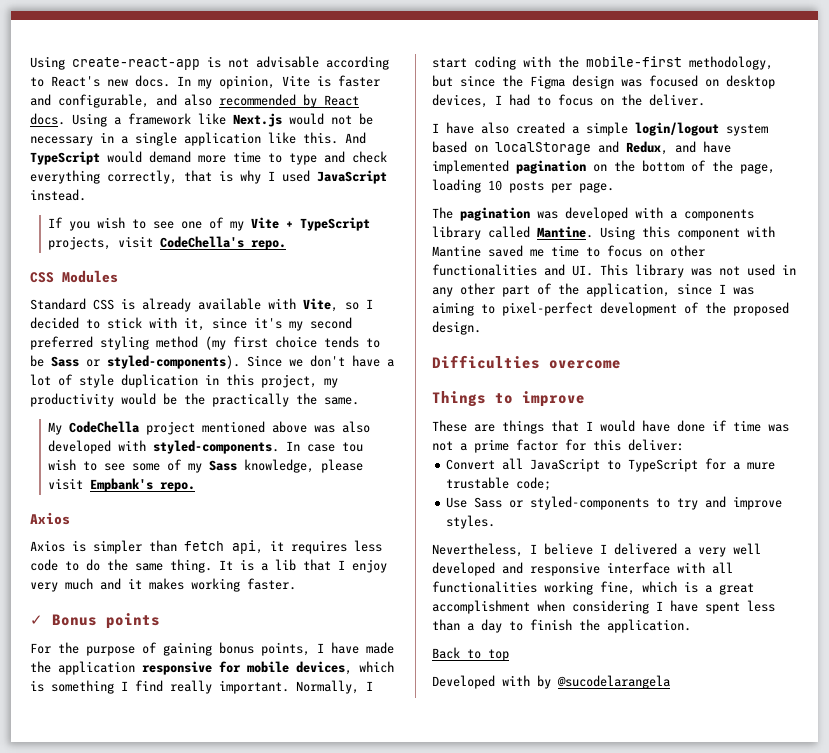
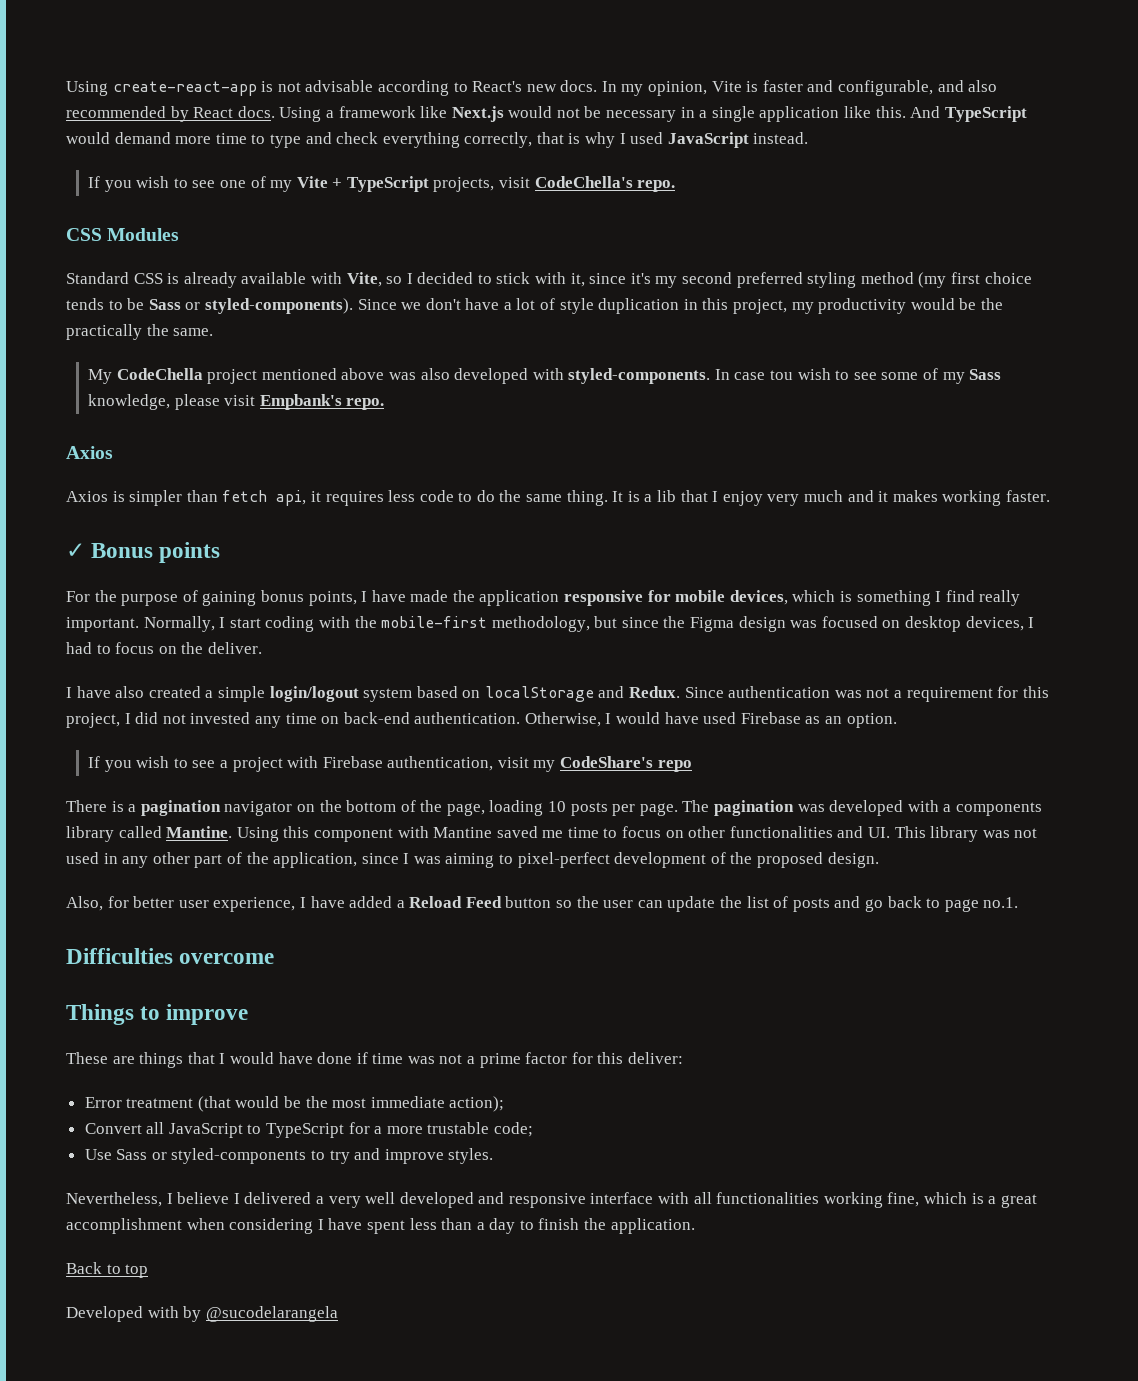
[626,141,731,155] [432,160,586,174] Redux, and have implemented pagination -> [629,686,1049,702] [66,712,897,728] [87,756,692,772] [66,800,293,816] Redux. Since authentication was not a requirement for this project, I did not invested any time on back-end authentication. Otherwise, I would have used Firebase as an option. // If you wish to see a project with Firebase authentication, visit my CodeShare's repo // There is a pagination navigator
(614, 187) // -> (678, 809) none
(481, 328) none -> [66,896,1019,912] // Also, for better user experience, I have added a Reload Feed button so the user can update the list of posts and go back to page no.1.
(684, 445) none -> [84,1096,505,1112] // Error treatment (that would be the most immediate action);
[747,462,776,470] mure -> [386,1126,423,1134] more

